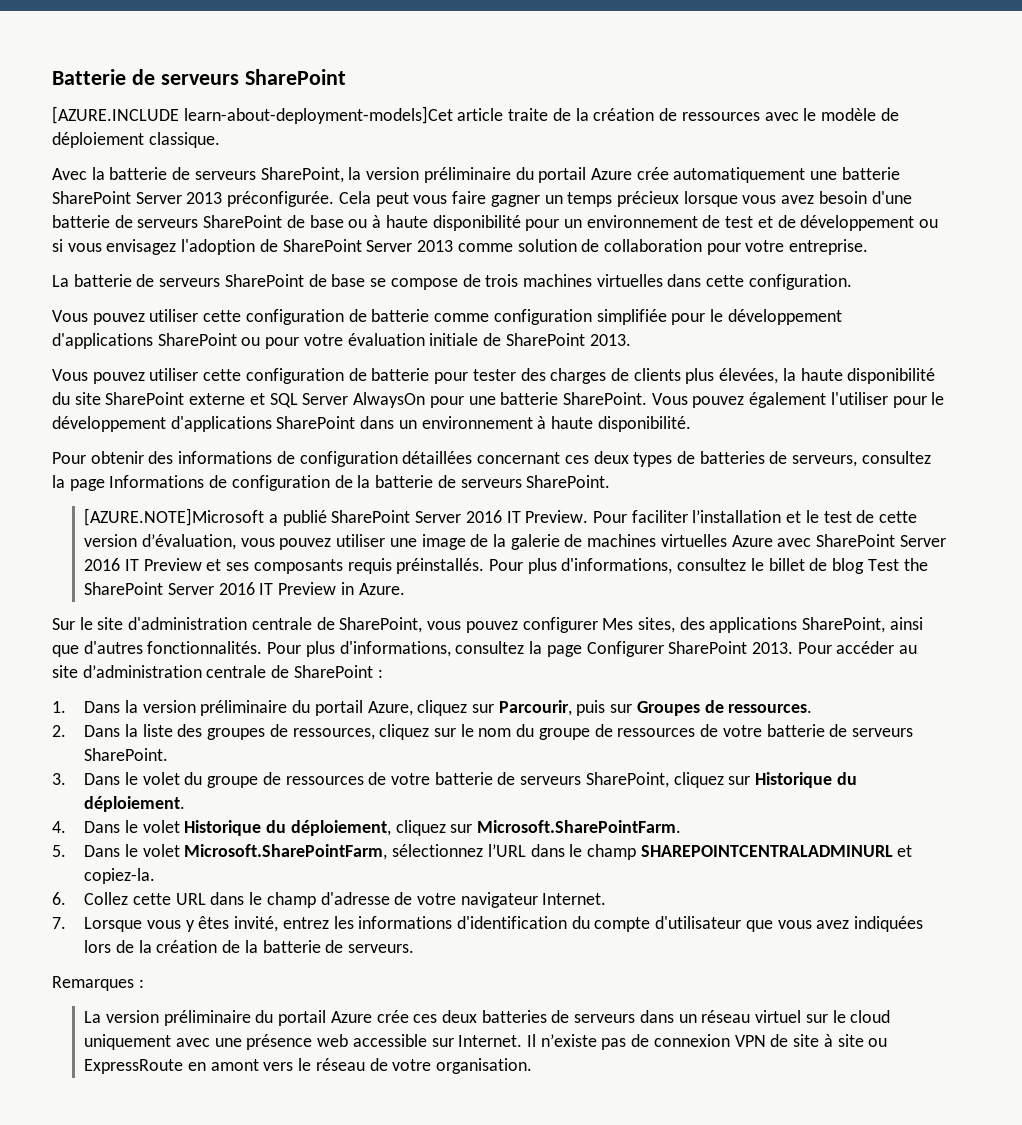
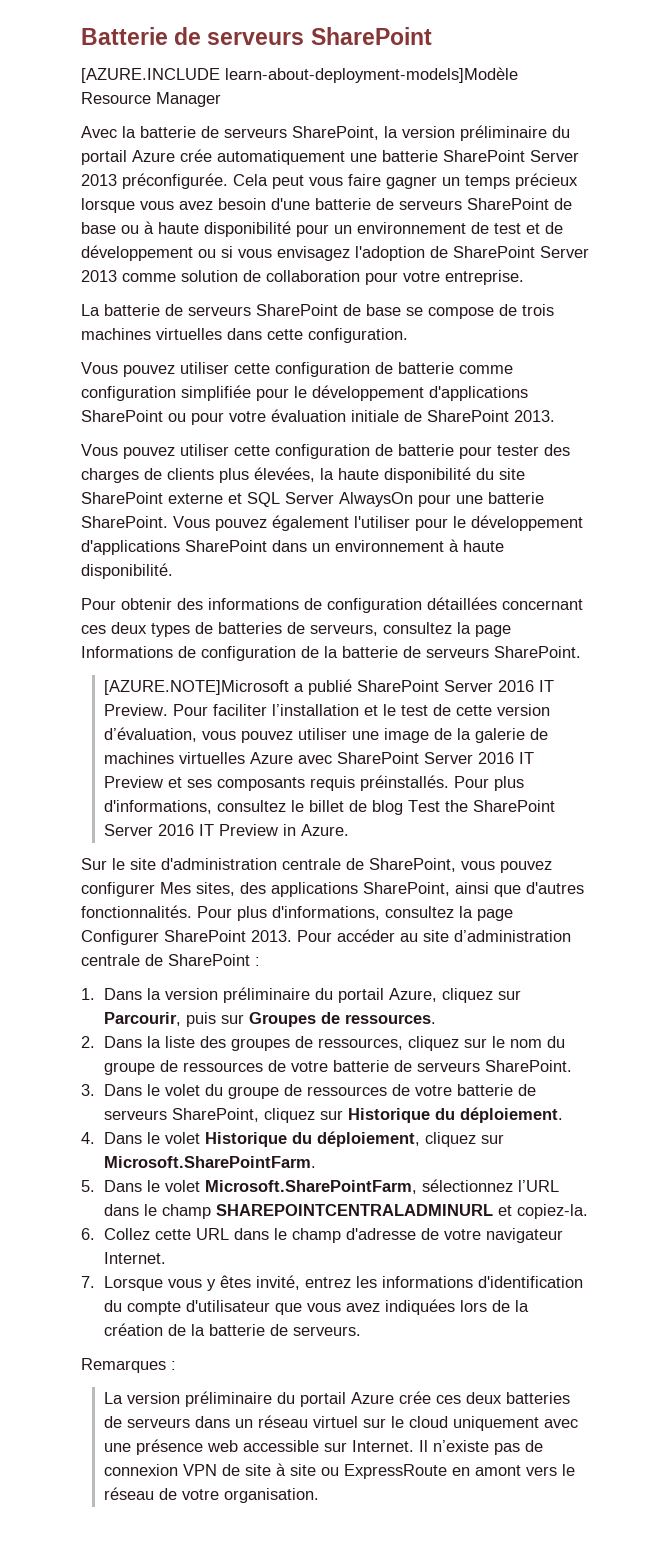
[183,106,899,124] [52,132,220,148] learn-about-deployment-models]Cet article traite de la création de ressources avec le modèle de déploiement classique. -> [225,67,518,83] [81,92,221,107] learn-about-deployment-models]Modèle Resource Manager

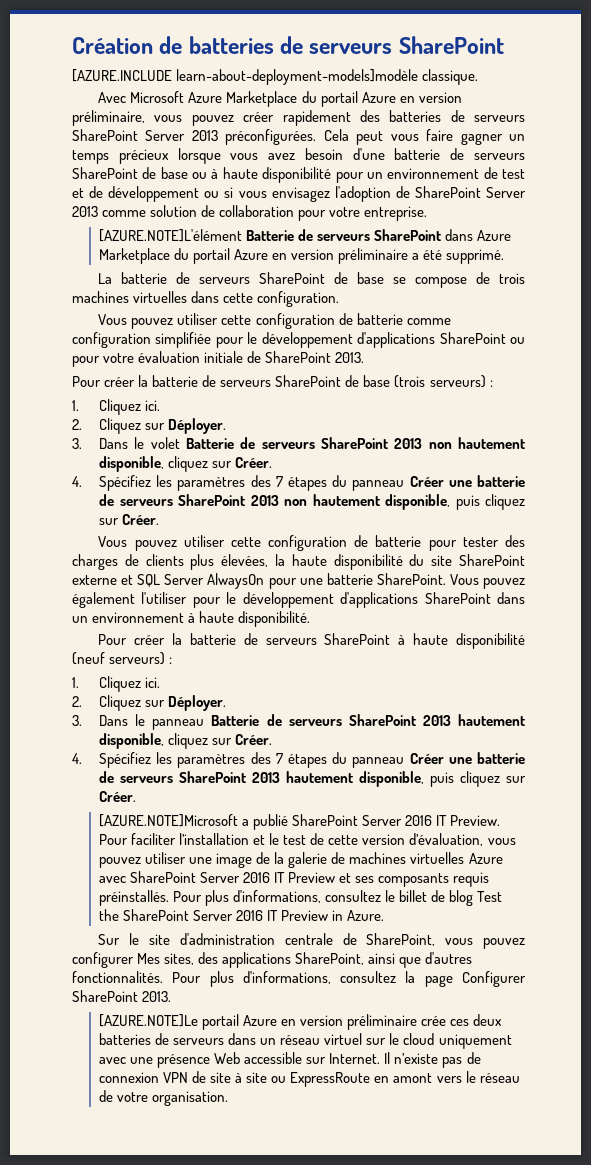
[81,27,168,45] Batterie -> [72,36,274,54] Création de batteries
[225,67,518,83] [81,92,221,107] [81,125,570,141] [81,149,579,165] [81,173,228,189] learn-about-deployment-models]Modèle Resource Manager // Avec la batterie de serveurs SharePoint, la version préliminaire du portail Azure crée automatiquement une batterie SharePoint Server 2013 préconfigurée. -> [176,69,479,85] [98,91,462,107] [72,110,525,126] [72,129,317,145] learn-about-deployment-models]modèle classique. // Avec Microsoft Azure Marketplace du portail Azure en version préliminaire, vous pouvez créer rapidement des batteries de serveurs SharePoint Server 2013 préconfigurées.
(524, 277) none -> [99,229,512,242] [99,248,505,264] // [AZURE.NOTE]L'élément Batterie de serveurs SharePoint dans Azure Marketplace du portail Azure en version préliminaire a été supprimé.
(555, 416) none -> [72,375,493,388] [72,399,161,415] [72,418,227,434] [72,437,525,449] [99,456,273,472] [72,475,525,491] [99,494,525,510] [99,514,160,525] // Pour créer la batterie de serveurs SharePoint de base (trois serveurs) : // 1. Cliquez ici. // 2. Cliquez sur Déployer. // 3. Dans le volet Batterie de serveurs SharePoint 2013 non hautement disponible, cliquez sur Créer. // 4. Spécifiez les paramètres des 7 étapes du panneau Créer une batterie de serveurs SharePoint 2013 non hautement disponible, puis cliquez sur Créer.
[121,597,583,613] [81,622,511,637] [81,646,581,661] obtenir des informations de configuration détaillées concernant ces deux types de batteries de serveurs, consultez la page Informations de configuration de la batterie de serveurs SharePoint. -> [134,633,525,649] [72,652,173,665] [72,676,161,692] [72,695,227,711] [72,714,525,730] [99,733,273,749] [72,752,525,768] [99,771,526,787] [99,791,137,802] créer la batterie de serveurs SharePoint à haute disponibilité (neuf serveurs) : // 1. Cliquez ici. // 2. Cliquez sur Déployer. // 3. Dans le panneau Batterie de serveurs SharePoint 2013 hautement disponible, cliquez sur Créer. // 4. Spécifiez les paramètres des 7 étapes du panneau Créer une batterie de serveurs SharePoint 2013 hautement disponible, puis cliquez sur Créer.
[297,929,571,942] [81,954,260,966] [81,987,521,1003] [103,1012,436,1027] [81,1036,565,1051] [103,1060,572,1075] [81,1084,536,1099] [103,1107,563,1123] [81,1131,504,1147] [103,1156,316,1168] [81,1179,559,1194] [103,1204,588,1219] [81,1228,563,1243] [103,1252,166,1264] [81,1275,583,1291] [103,1299,529,1315] [103,1323,361,1336] [81,1358,176,1373] [103,1391,394,1407] Pour accéder au site d’administration centrale de SharePoint : // 1. Dans la version préliminaire du portail Azure, cliquez sur Parcourir, puis sur Groupes de ressources. // 2. Dans la liste des groupes de ressources, cliquez sur le nom du groupe de ressources de votre batterie de serveurs SharePoint. // 3. Dans le volet du groupe de ressources de votre batterie de serveurs SharePoint, cliquez sur Historique du déploiement. // 4. Dans le volet Historique du déploiement, cliquez sur Microsoft.SharePointFarm. // 5. Dans le volet Microsoft.SharePointFarm, sélectionnez l’URL dans le champ SHAREPOINTCENTRALADMINURL et copiez-la. // 6. Collez cette URL dans le champ d'adresse de votre navigateur Internet. // 7. Lorsque vous y êtes invité, entrez les informations d'identification du compte d'utilisateur que vous avez indiquées lors de la création de la batterie de serveurs. // Remarques : // La version préliminaire du portail Azure -> [99,1014,418,1030] // [AZURE.NOTE]Le portail Azure en version préliminaire
[206,1440,238,1452] web -> [214,1052,241,1064] Web

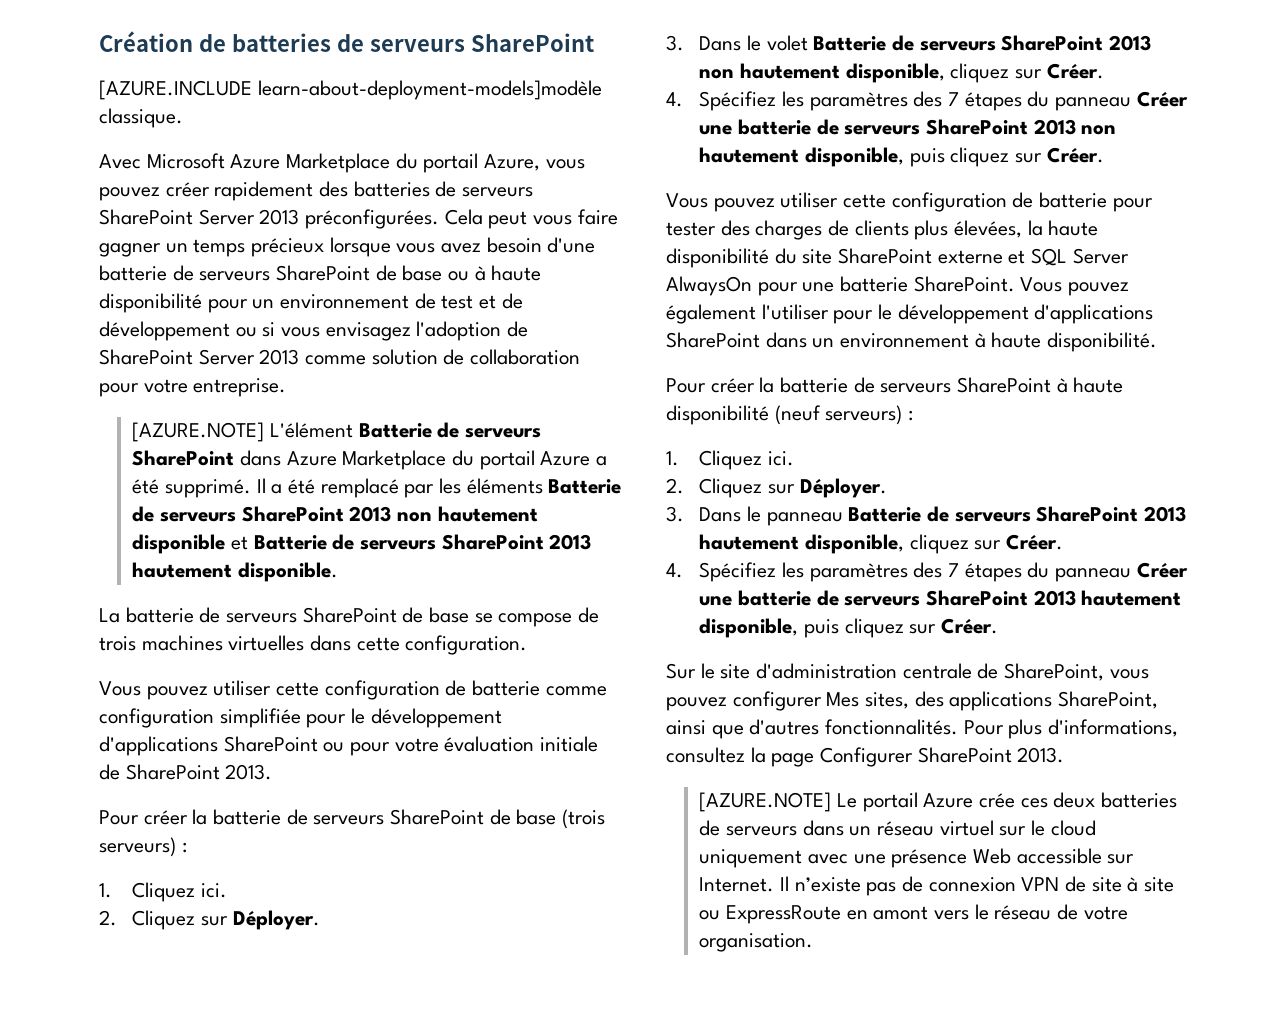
[361,92,462,103] [72,110,145,126] Azure en version préliminaire, -> [484,154,541,171] Azure,
[99,229,243,242] [AZURE.NOTE]L'élément -> [132,422,353,442] [AZURE.NOTE] L'élément
[272,248,409,264] en version préliminaire -> (591, 458) none
(505, 256) none -> [256,478,622,498] [132,506,538,522] [132,534,592,554] [132,562,338,582] Il a été remplacé par les éléments Batterie de serveurs SharePoint 2013 non hautement disponible et Batterie de serveurs SharePoint 2013 hautement disponible.
[99,814,501,830] [99,833,516,846] [99,852,503,868] [99,871,490,887] [99,890,503,906] [99,909,385,921] // [AZURE.NOTE]Microsoft a publié SharePoint Server 2016 IT Preview. Pour faciliter l’installation et le test de cette version d’évaluation, vous pouvez utiliser une image de la galerie de machines virtuelles Azure avec SharePoint Server 2016 IT Preview et ses composants requis préinstallés. Pour plus d'informations, consultez le billet de blog Test the SharePoint Server 2016 IT Preview in Azure. -> (998, 626) none
[99,1014,418,1030] [AZURE.NOTE]Le portail Azure en version préliminaire -> [699,792,974,812] [AZURE.NOTE] Le portail Azure

